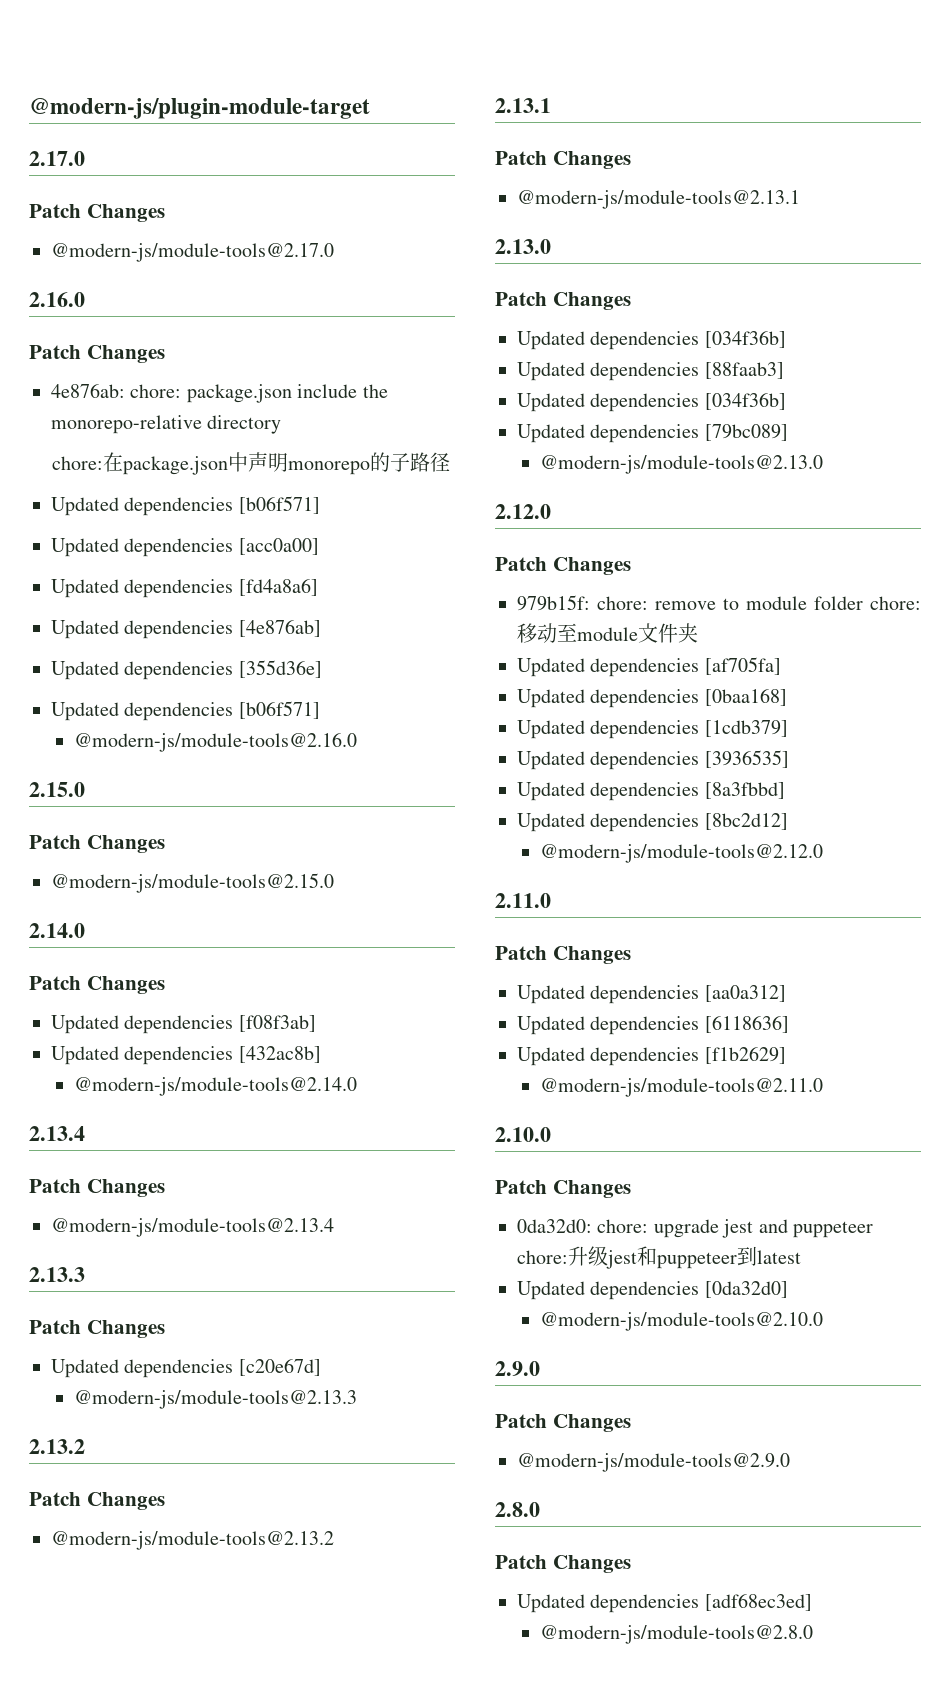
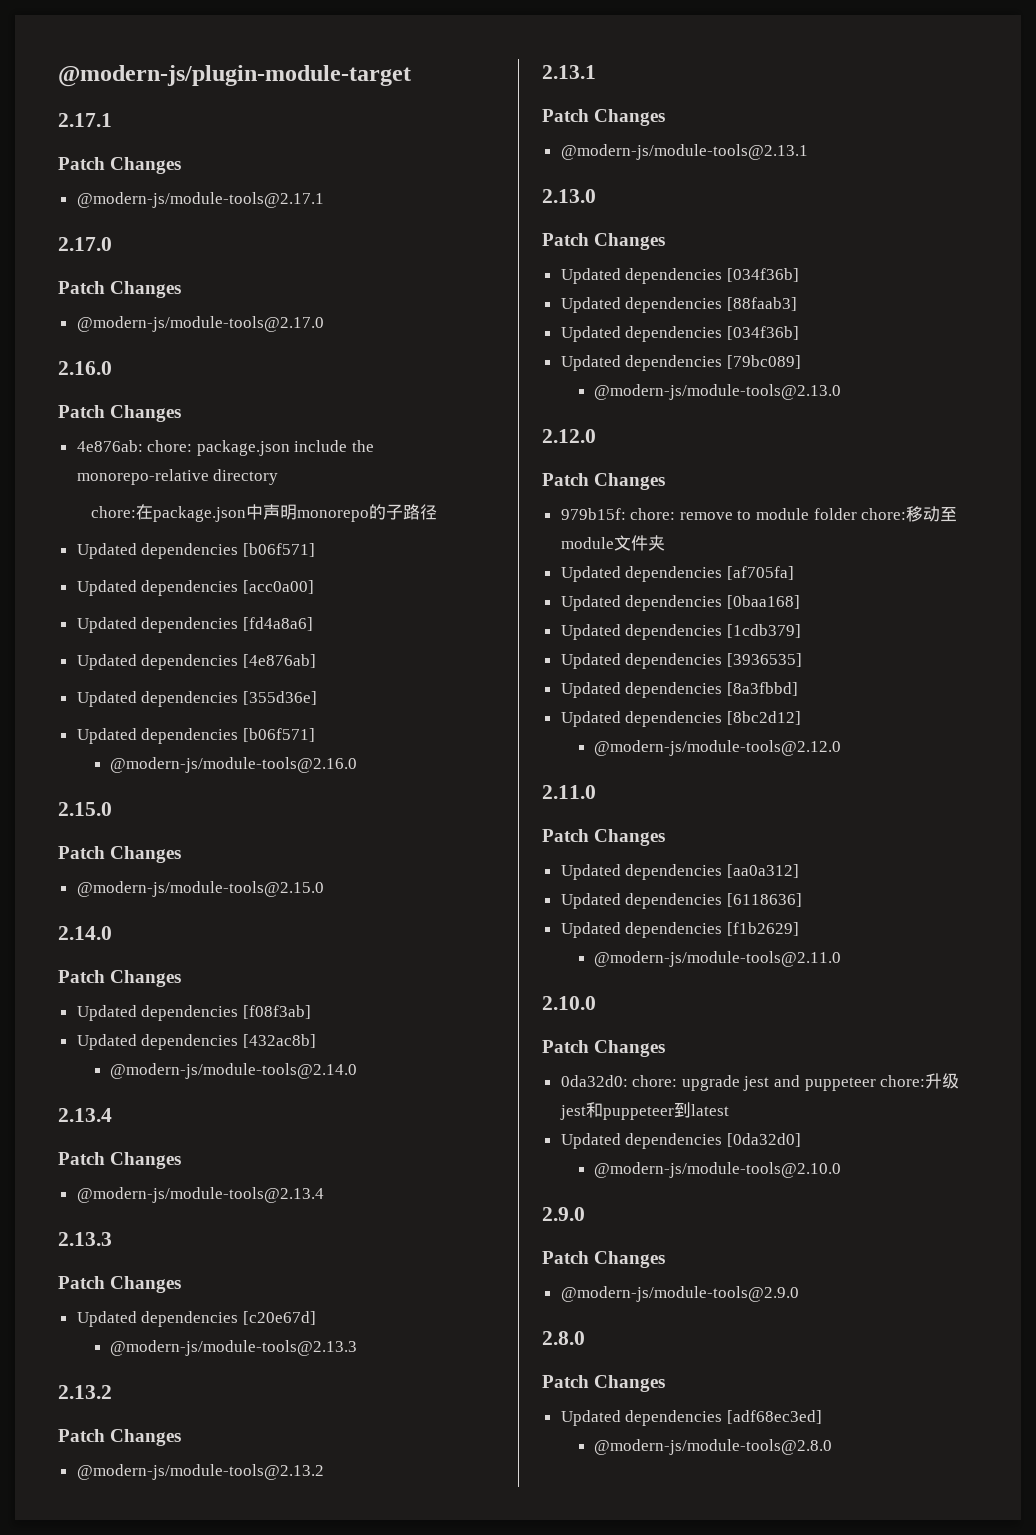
(370, 108) none -> [58,113,112,127] [58,157,182,174] [76,192,324,208] // 2.17.1 // Patch Changes // @modern-js/module-tools@2.17.1

